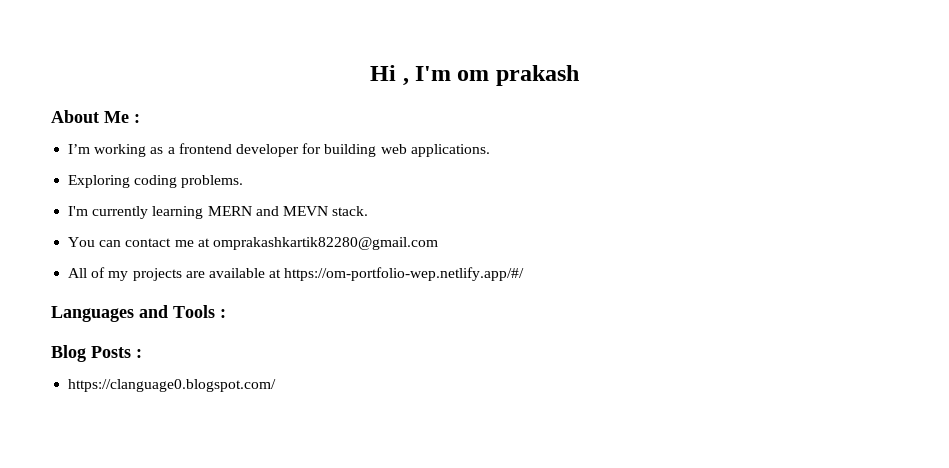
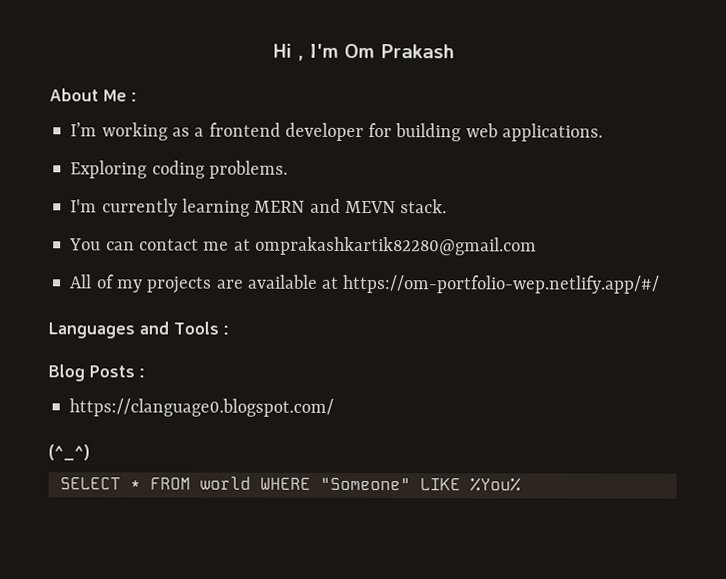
[457,65,579,86] om prakash -> [344,43,455,59] Om Prakash
(277, 385) none -> [48,444,90,461] [59,476,521,492] // (^_^) // SELECT * FROM world WHERE "Someone" LIKE %You%

